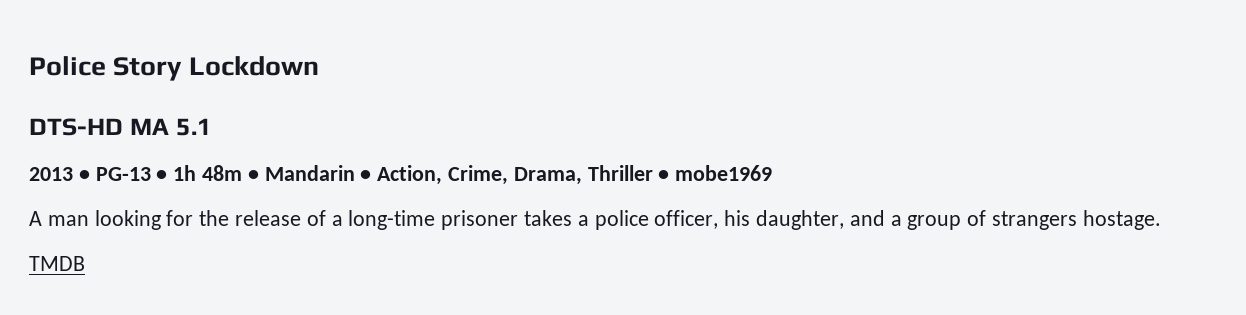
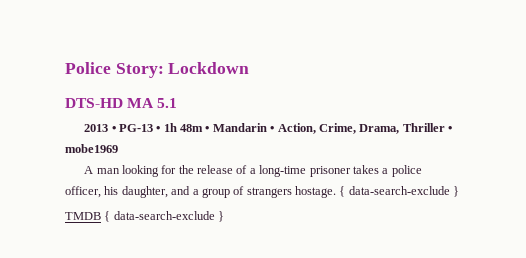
[113,57,183,81] Story -> [115,63,164,78] Story:
[29,256,85,271] // TMDB -> [339,186,460,197] [65,211,225,222] { data-search-exclude } // TMDB { data-search-exclude }

